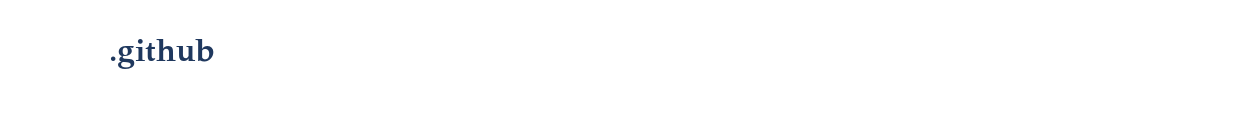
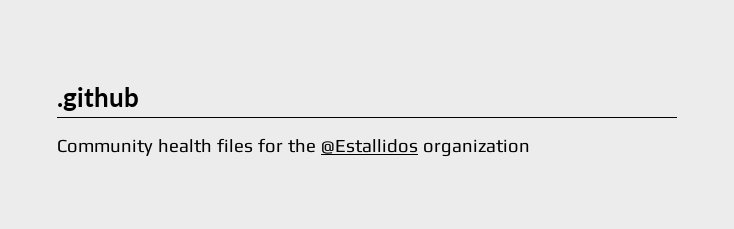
(215, 54) none -> [57,138,530,157] // Community health files for the @Estallidos organization

